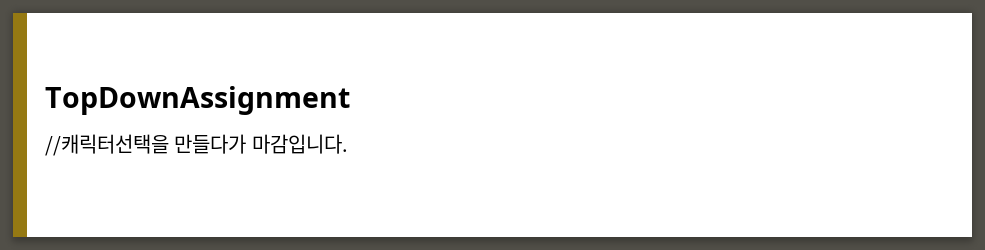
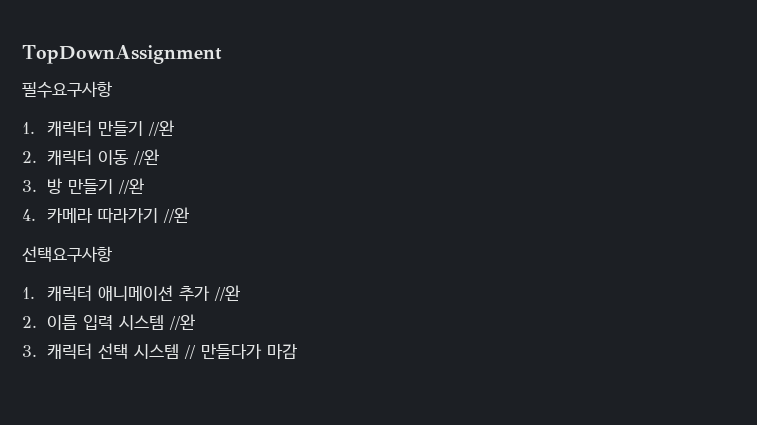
[45,134,348,156] //캐릭터선택을 만들다가 마감입니다. -> [22,81,112,98] [22,120,174,136] [22,149,159,165] [22,178,144,194] [22,207,189,223] [22,246,112,262] [22,285,240,302] [22,314,195,330] [22,343,297,359] 필수요구사항 // 1. 캐릭터 만들기 //완 // 2. 캐릭터 이동 //완 // 3. 방 만들기 //완 // 4. 카메라 따라가기 //완 // 선택요구사항 // 1. 캐릭터 애니메이션 추가 //완 // 2. 이름 입력 시스템 //완 // 3. 캐릭터 선택 시스템 // 만들다가 마감

